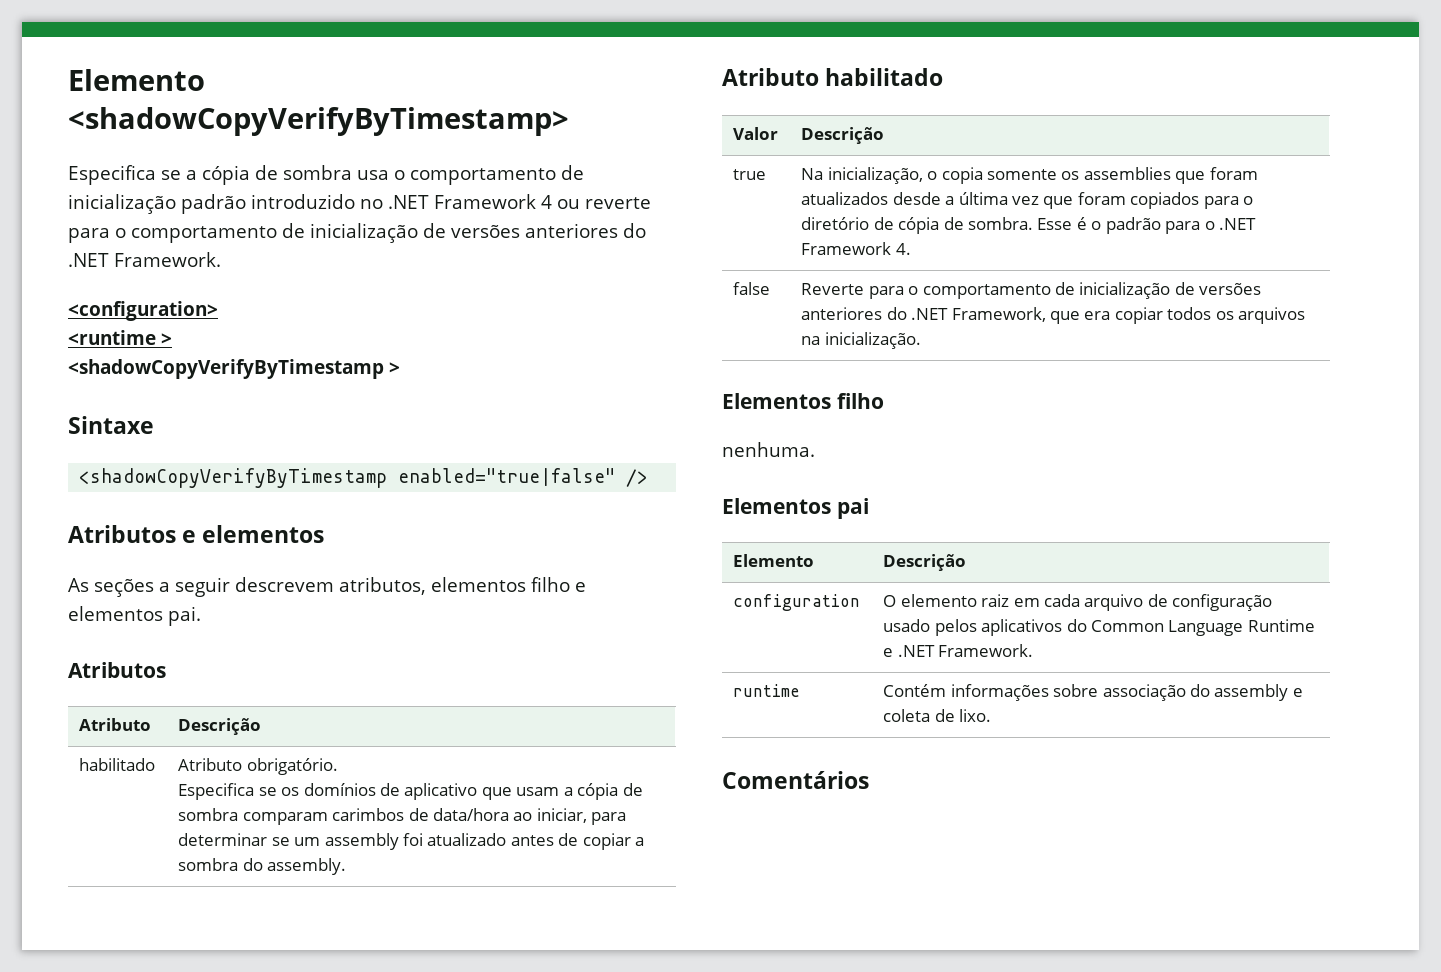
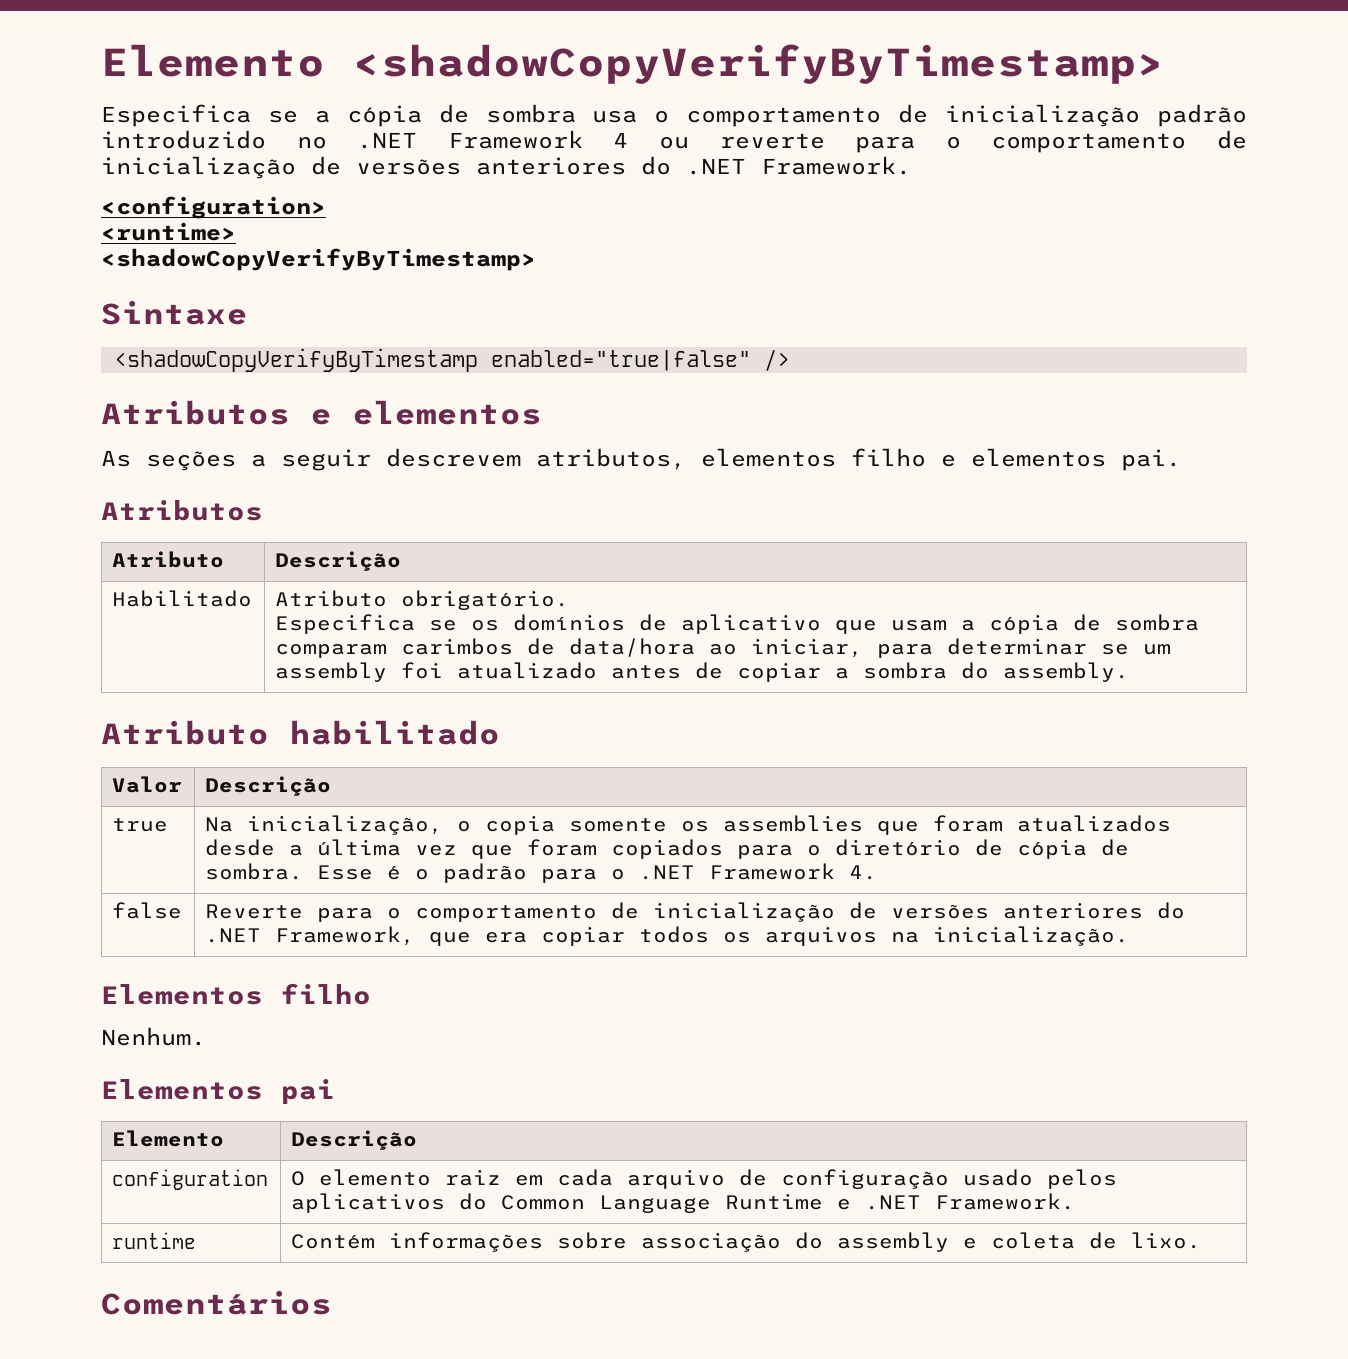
[68,330,172,345] [68,359,400,379] <runtime > // <shadowCopyVerifyByTimestamp > -> [101,222,236,241] [101,248,536,271] <runtime> // <shadowCopyVerifyByTimestamp>
[79,758,156,771] habilitado -> [112,590,253,607] Habilitado
[722,442,815,457] nenhuma. -> [101,1027,206,1046] Nenhum.

